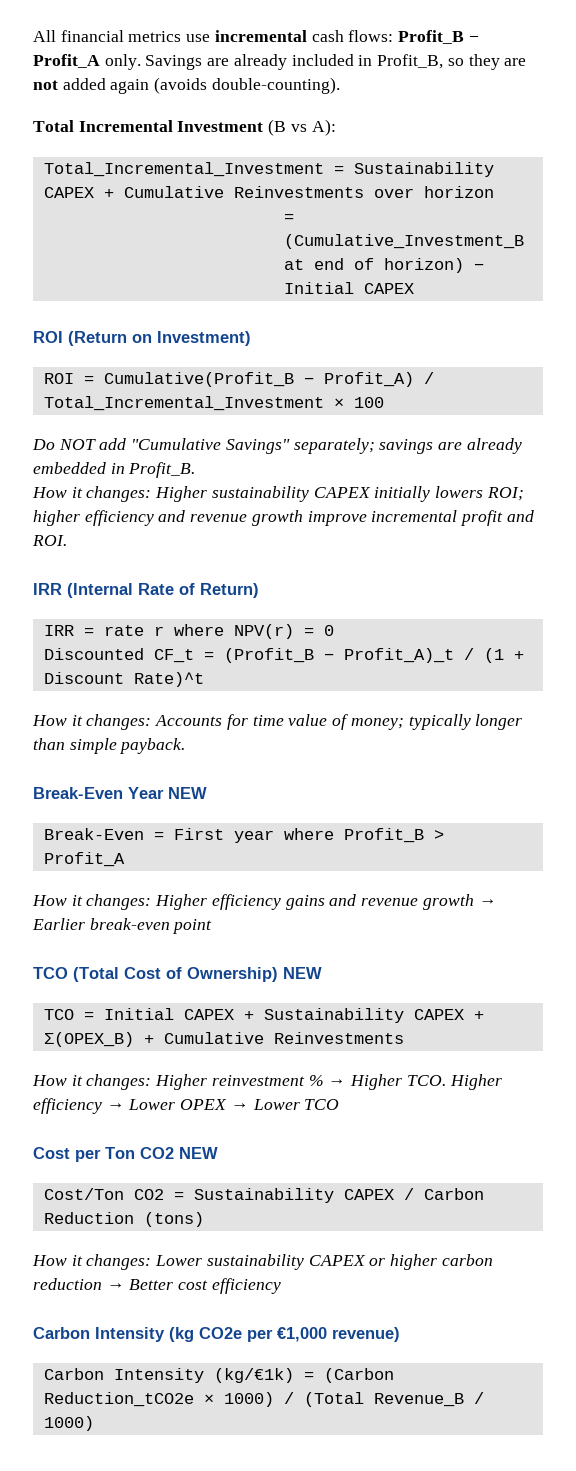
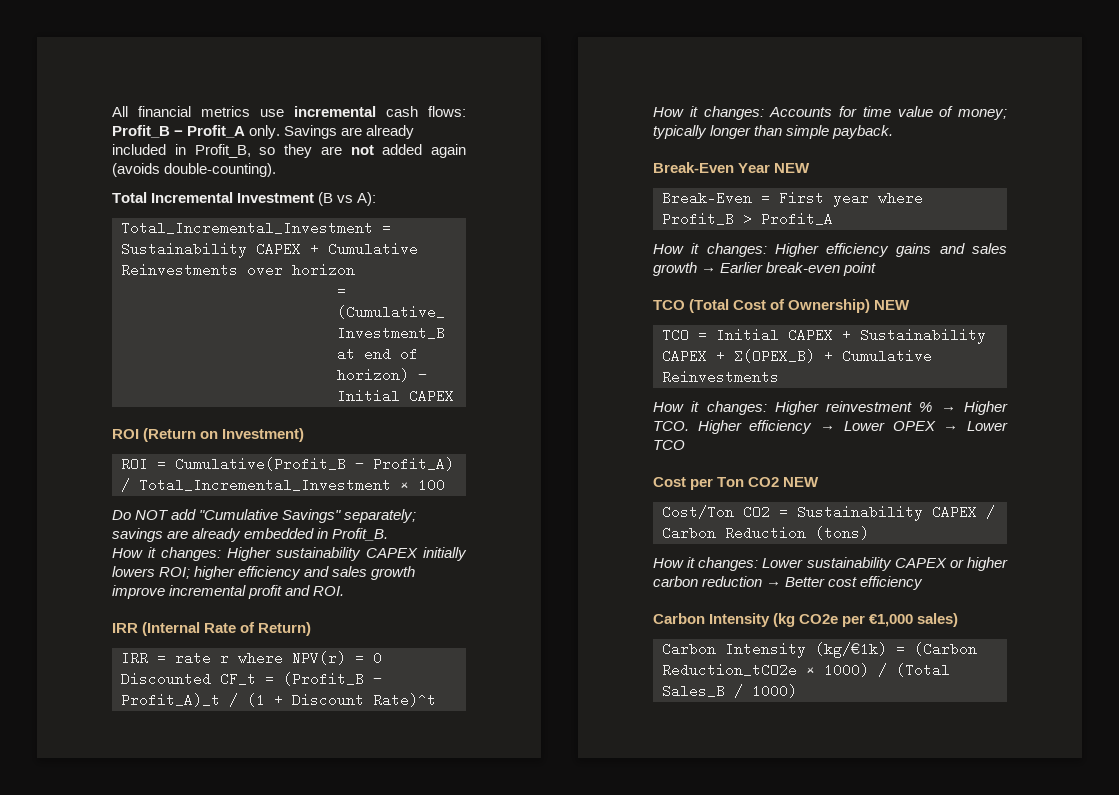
[190,514,248,522] revenue -> [332,566,368,577] sales
[361,898,419,906] revenue -> [972,243,1007,254] sales
[332,1327,400,1342] revenue) -> [917,613,959,627] sales)
[373,1393,464,1407] Revenue_B -> [662,684,725,698] Sales_B

